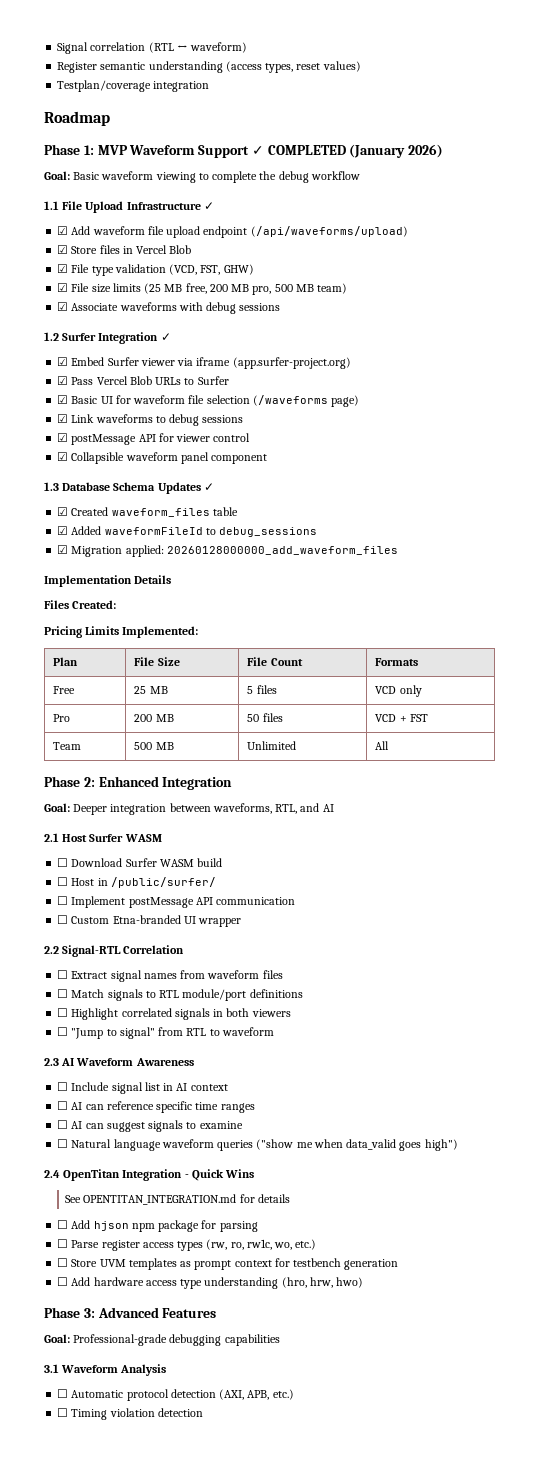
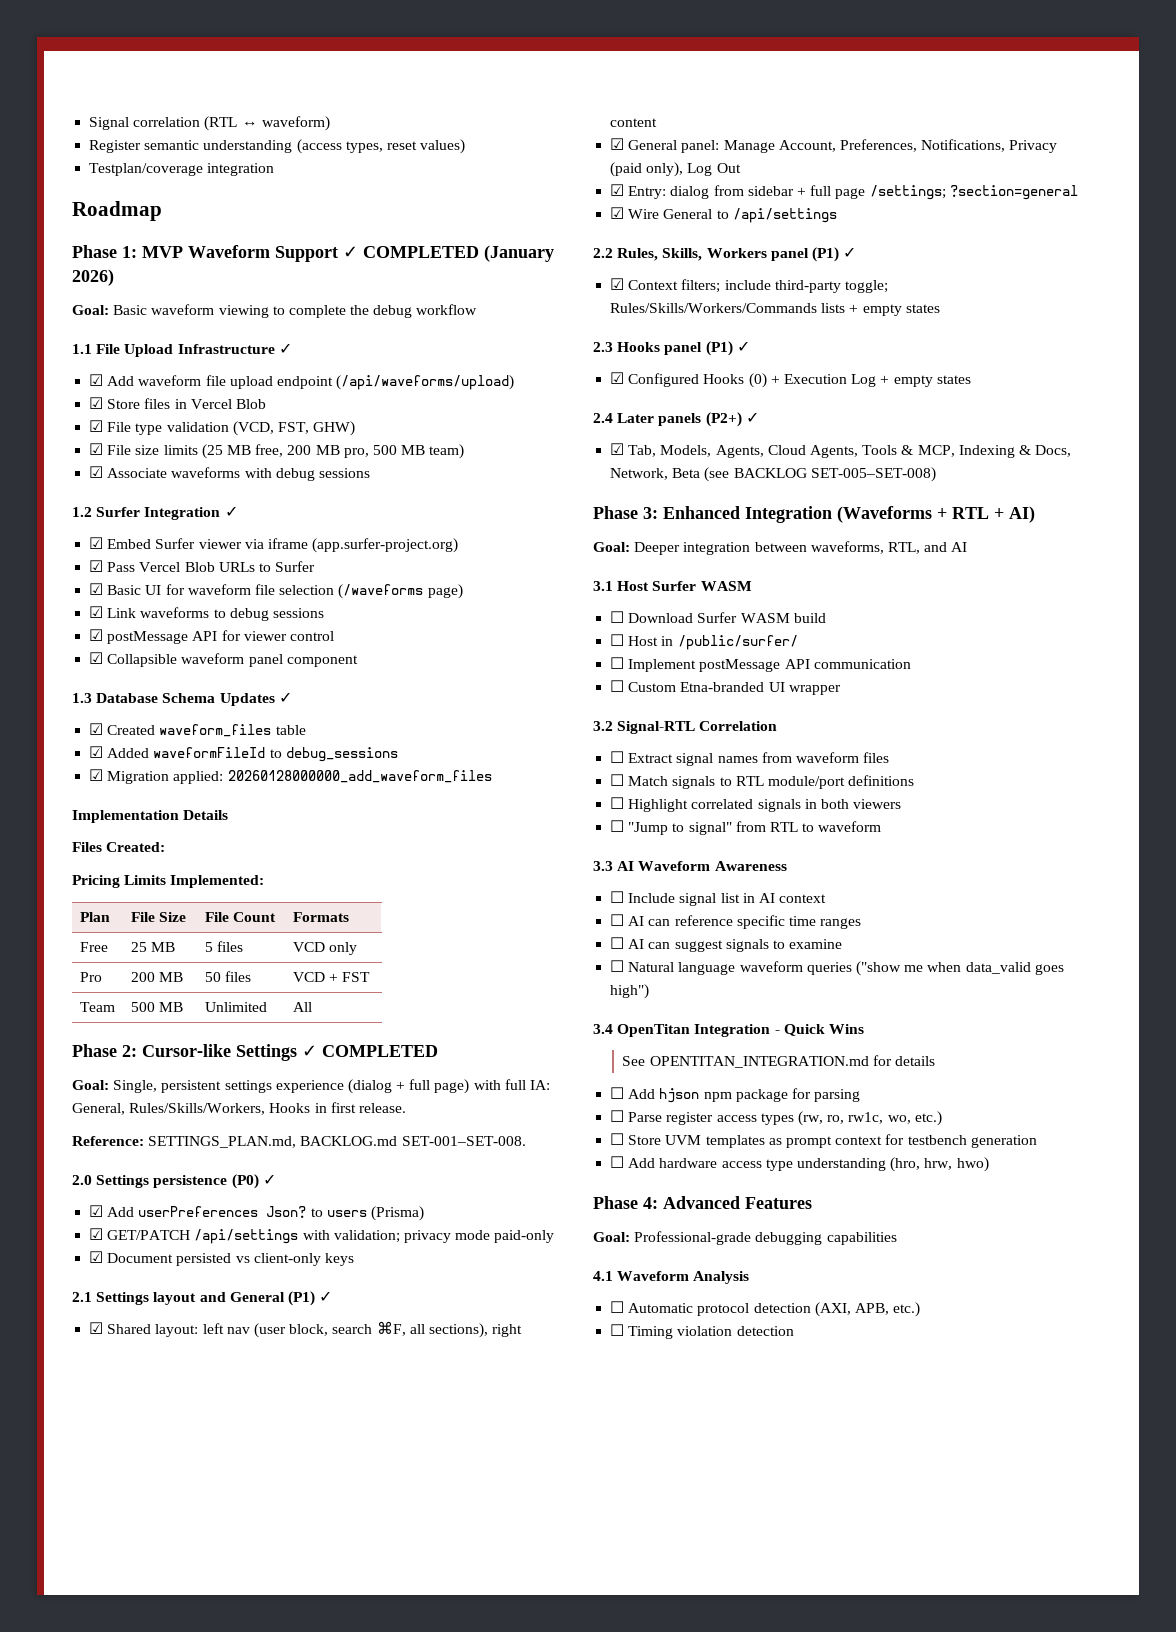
[98,776,233,790] Enhanced Integration -> [142,1044,438,1061] [72,1079,551,1094] [72,1102,406,1115] [72,1136,526,1148] [72,1174,276,1189] [89,1205,424,1221] [89,1228,555,1244] [89,1251,354,1266] [72,1291,333,1306] [89,1321,523,1338] [610,118,658,127] [610,138,1058,153] [610,162,741,177] [610,184,1078,200] [610,207,837,223] [593,247,857,262] [610,278,888,293] [610,303,940,316] [593,341,750,356] [610,372,971,388] [593,412,759,427] [610,443,1072,458] [610,467,936,482] [593,506,1035,523] Cursor-like Settings ✓ COMPLETED // Goal: Single, persistent settings experience (dialog + full page) with full IA: General, Rules/Skills/Workers, Hooks in first release. // Reference: SETTINGS_PLAN.md, BACKLOG.md SET-001–SET-008. // 2.0 Settings persistence (P0) ✓ // ☑ Add userPreferences Json? to users (Prisma) // ☑ GET/PATCH /api/settings with validation; privacy mode paid-only // ☑ Document persisted vs client-only keys // 2.1 Settings layout and General (P1) ✓ // ☑ Shared layout: left nav (user block, search ⌘F, all sections), right content // ☑ General panel: Manage Account, Preferences, Notifications, Privacy (paid only), Log Out // ☑ Entry: dialog from sidebar + full page /settings; ?section=general // ☑ Wire General to /api/settings // 2.2 Rules, Skills, Workers panel (P1) ✓ // ☑ Context filters; include third-party toggle; Rules/Skills/Workers/Commands lists + empty states // 2.3 Hooks panel (P1) ✓ // ☑ Configured Hooks (0) + Execution Log + empty states // 2.4 Later panels (P2+) ✓ // ☑ Tab, Models, Agents, Cloud Agents, Tools & MCP, Indexing & Docs, Network, Beta (see BACKLOG SET-005–SET-008) // Phase 3: Enhanced Integration (Waveforms + RTL + AI)
[44,833,59,842] 2.1 -> [593,581,613,591] 3.1
[44,946,59,954] 2.2 -> [593,721,613,731] 3.2
[44,1058,59,1066] 2.3 -> [593,861,613,871] 3.3
[44,1170,60,1178] 2.4 -> [593,1024,613,1034] 3.4
[83,1308,95,1318] 3: -> [643,1197,658,1209] 4:
[44,1364,59,1373] 3.1 -> [593,1271,613,1281] 4.1

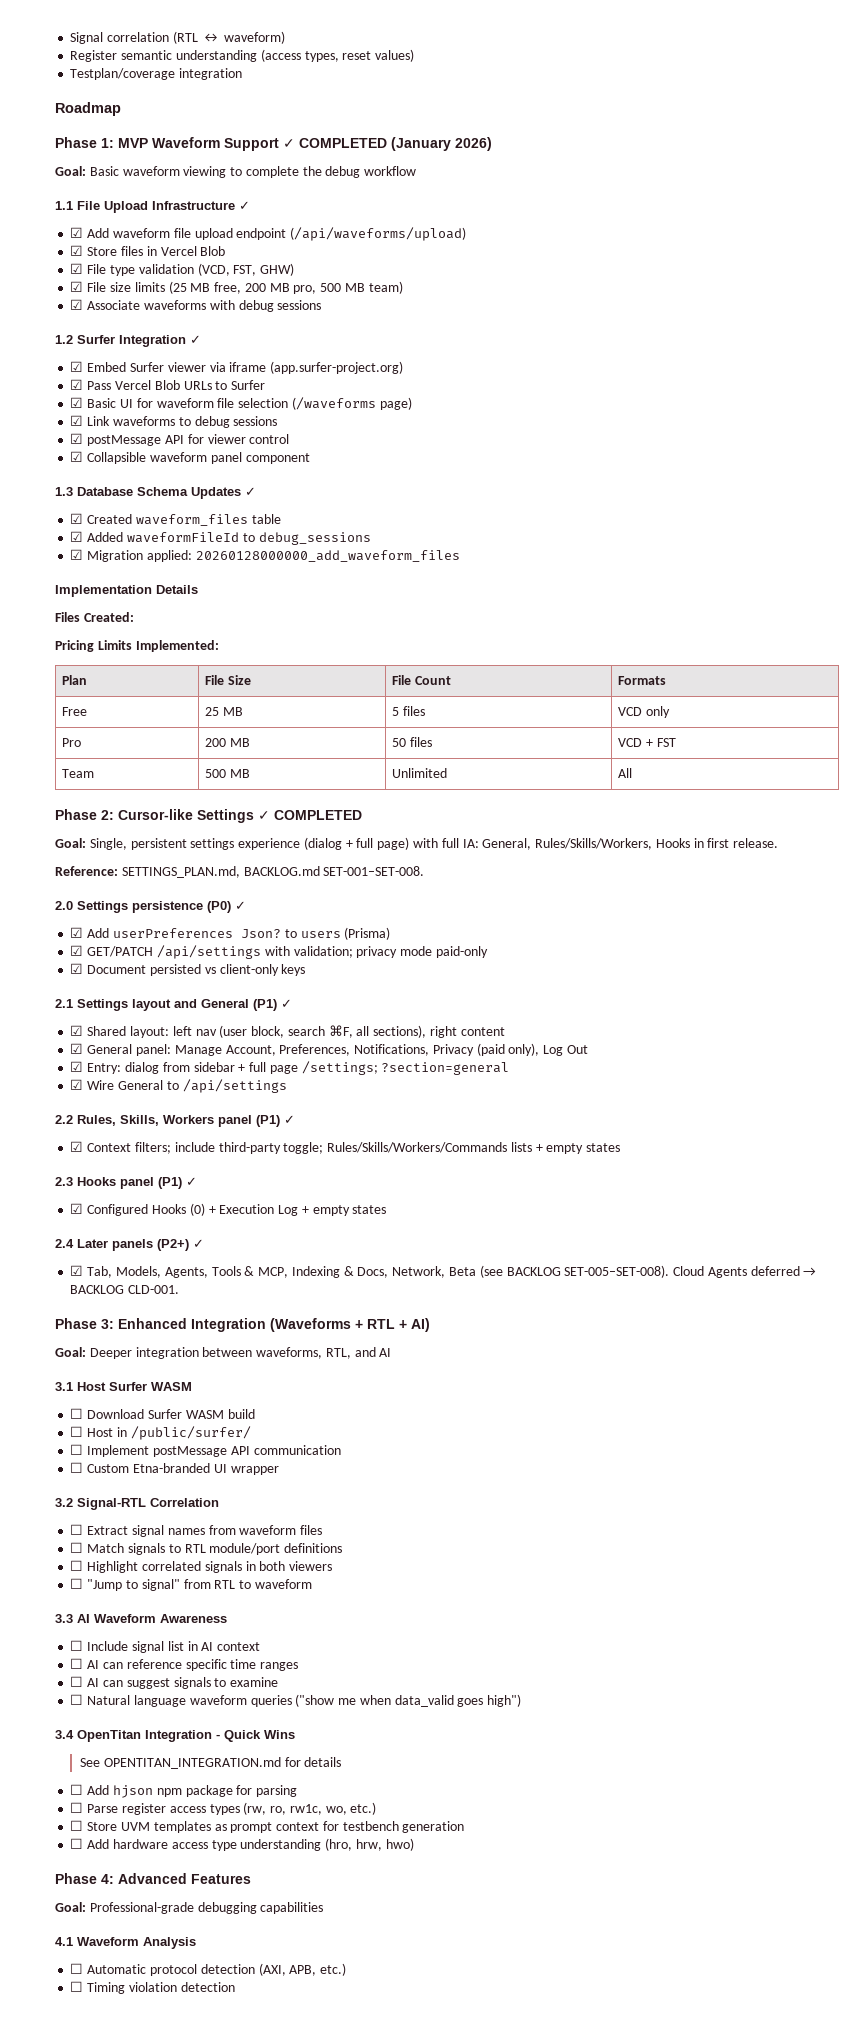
[767,445,858,458] Cloud Agents, -> (208, 1272) none
[810,467,936,482] SET-005–SET-008) -> [564,1265,817,1278] [70,1285,180,1294] SET-005–SET-008). Cloud Agents deferred → BACKLOG CLD-001.

